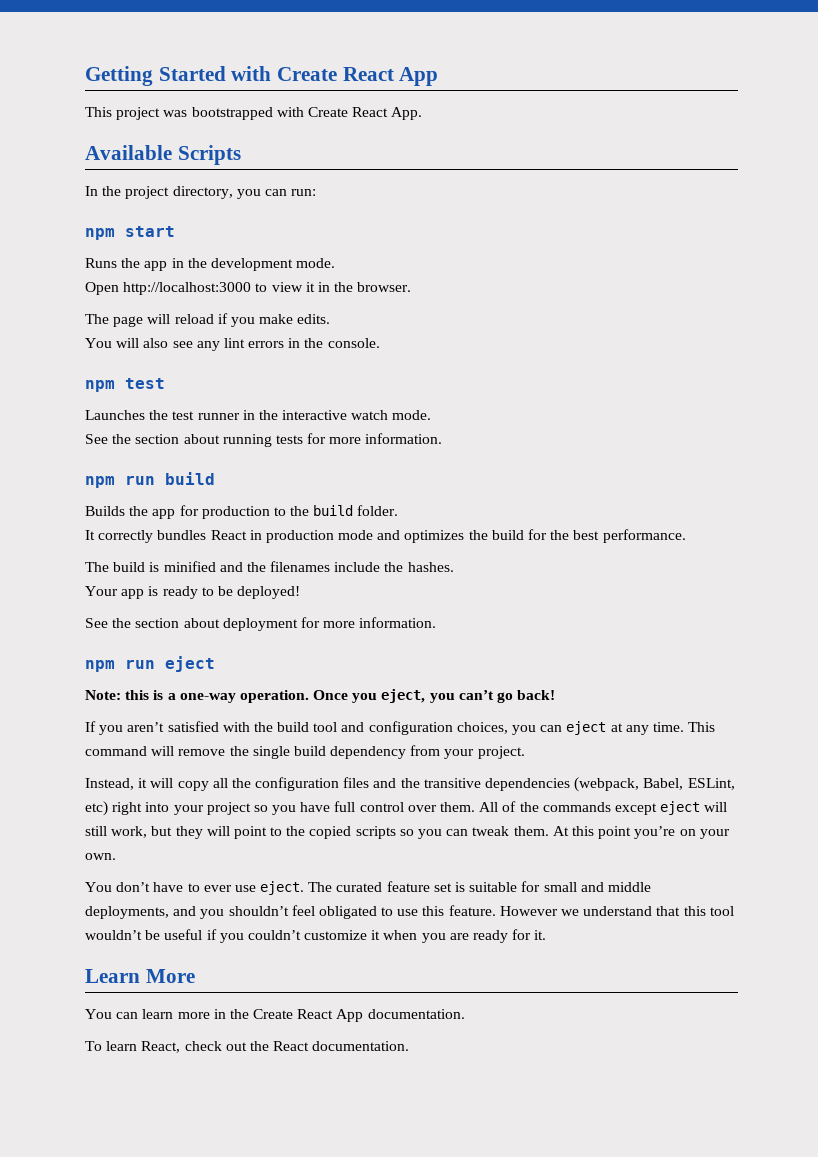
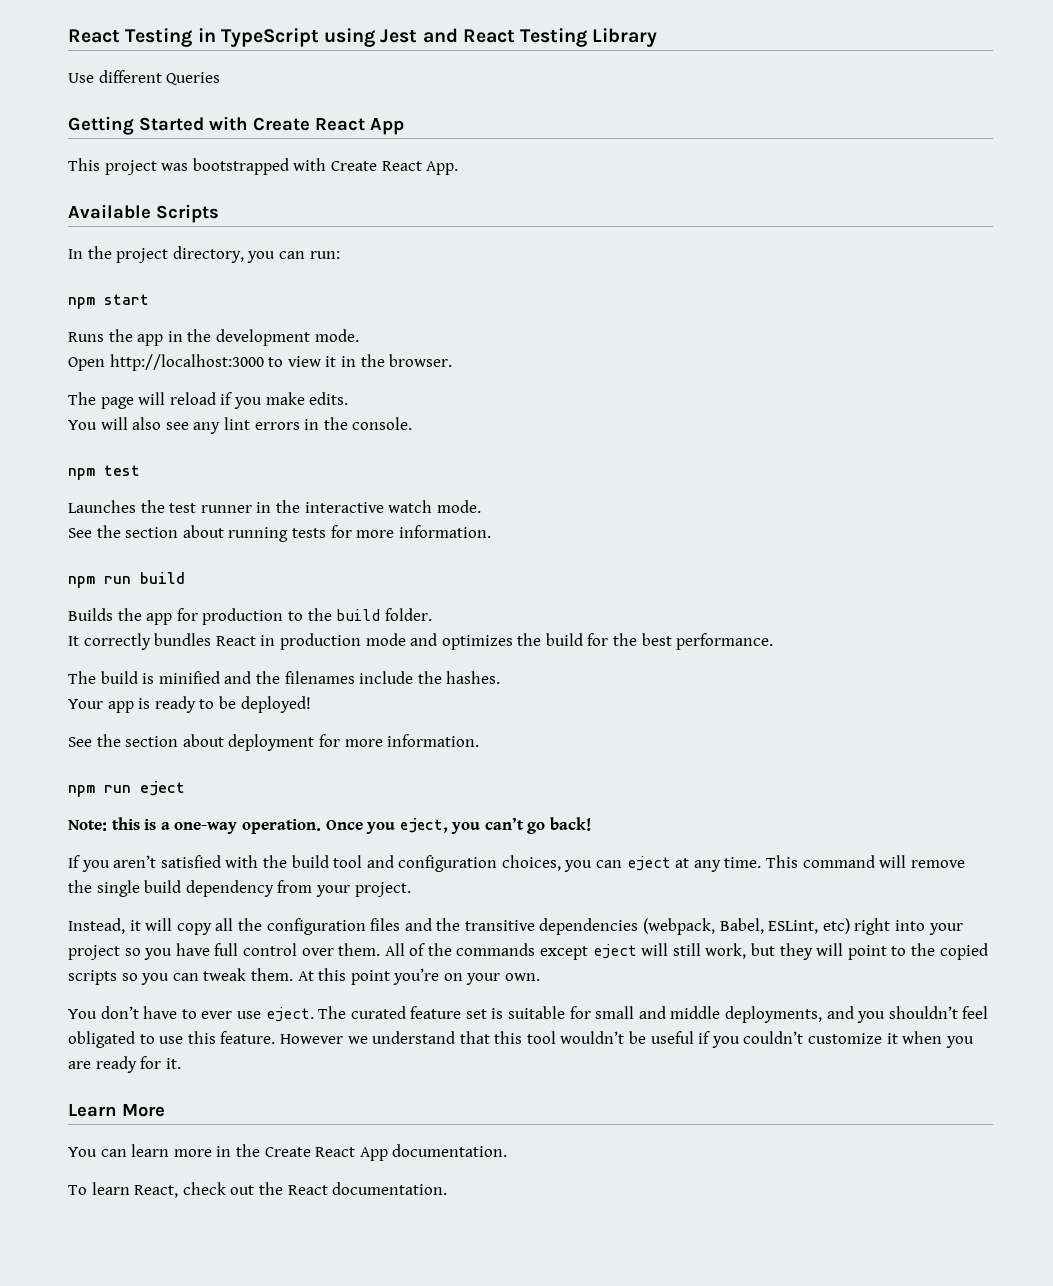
(85, 76) none -> [68,28,658,47] [68,70,221,85] React Testing in TypeScript using Jest and React Testing Library // Use different Queries //

